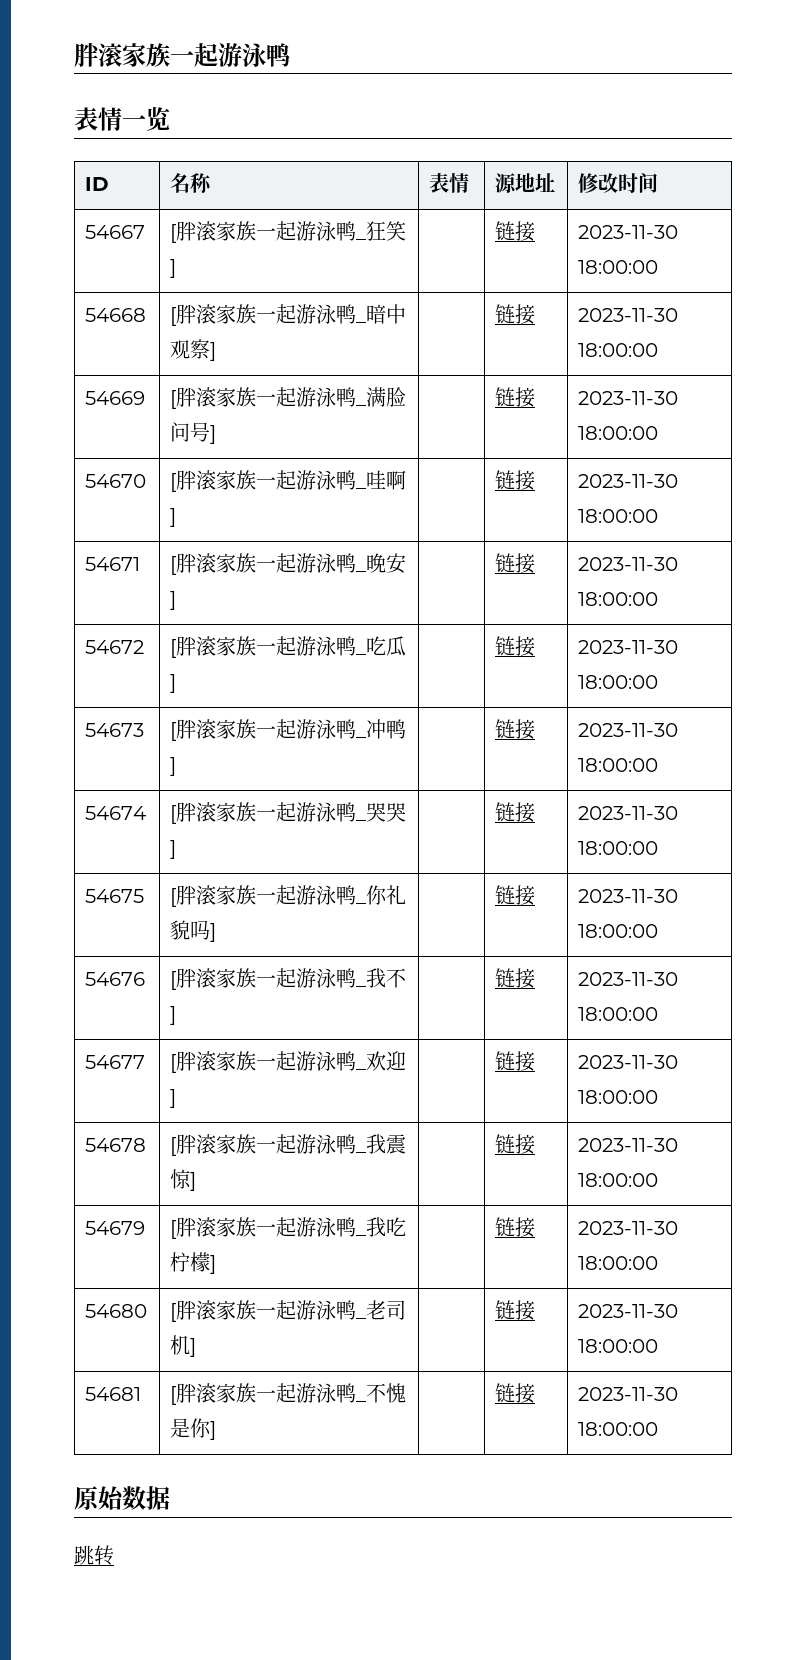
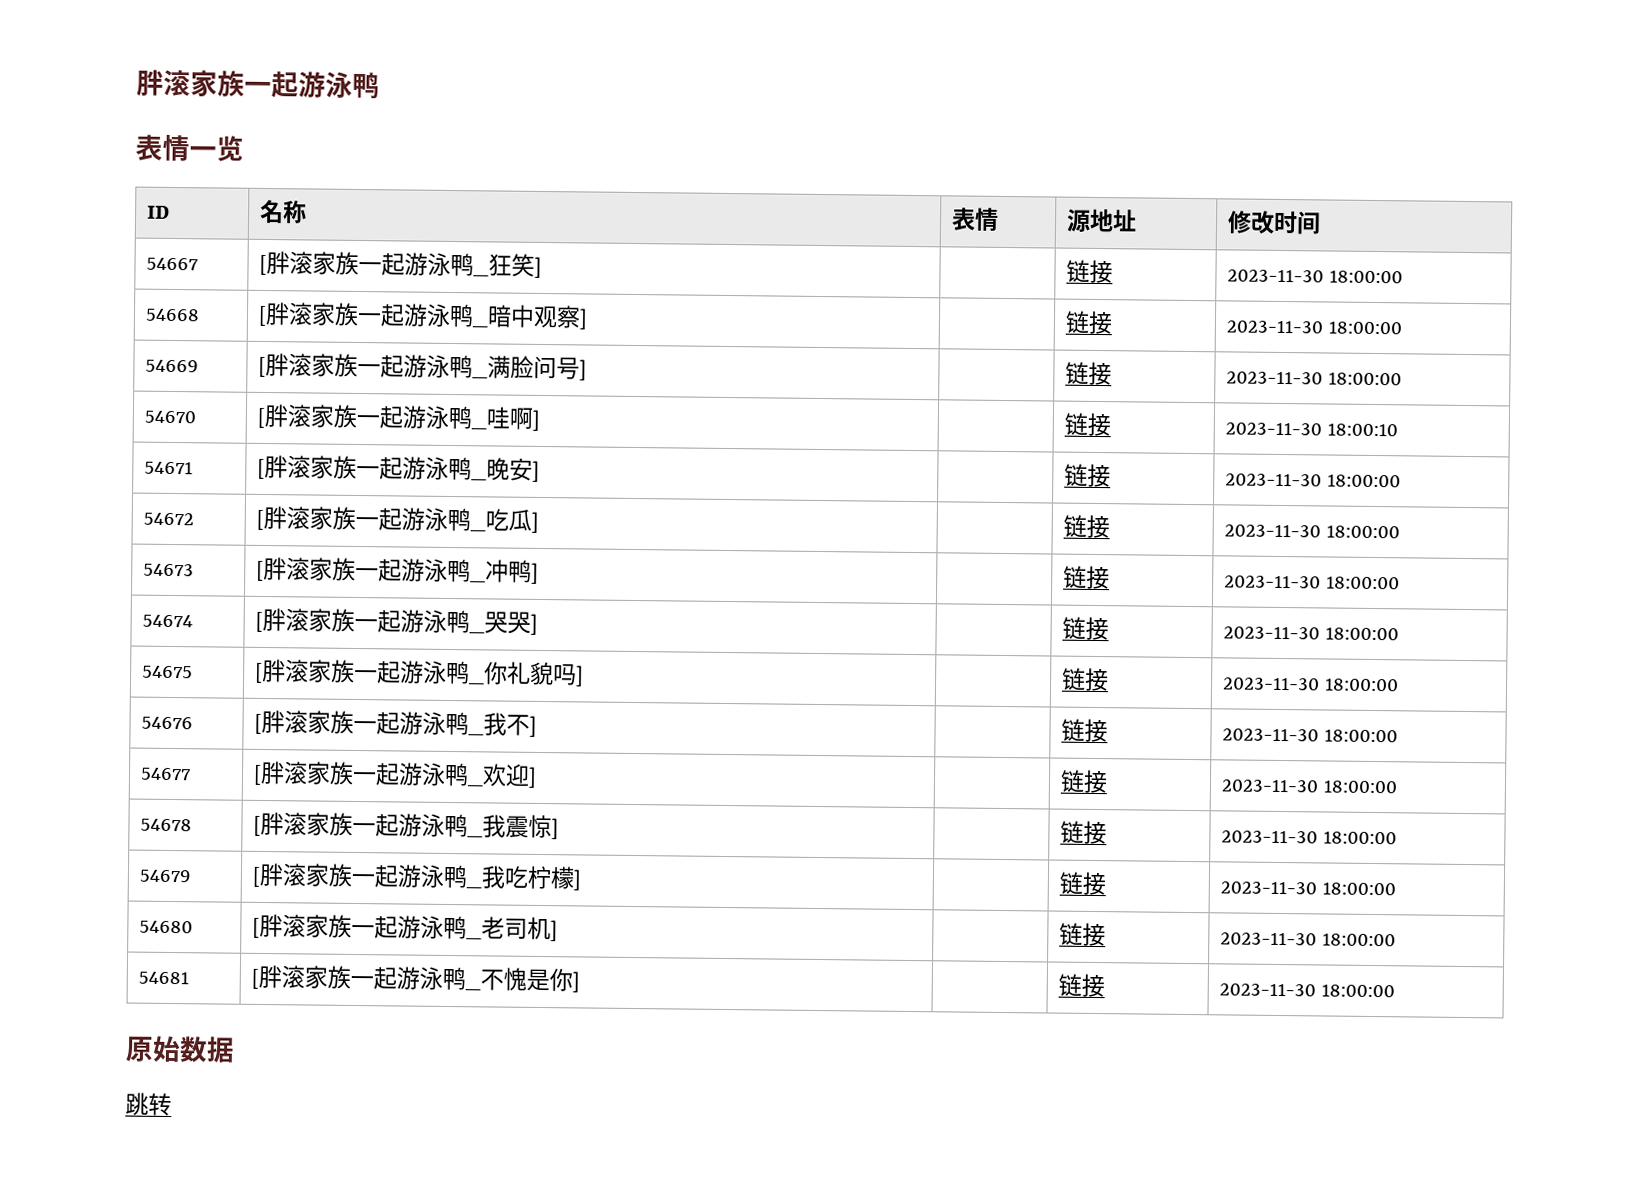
[578,509,659,523] 18:00:00 -> [1326,423,1398,437] 18:00:10

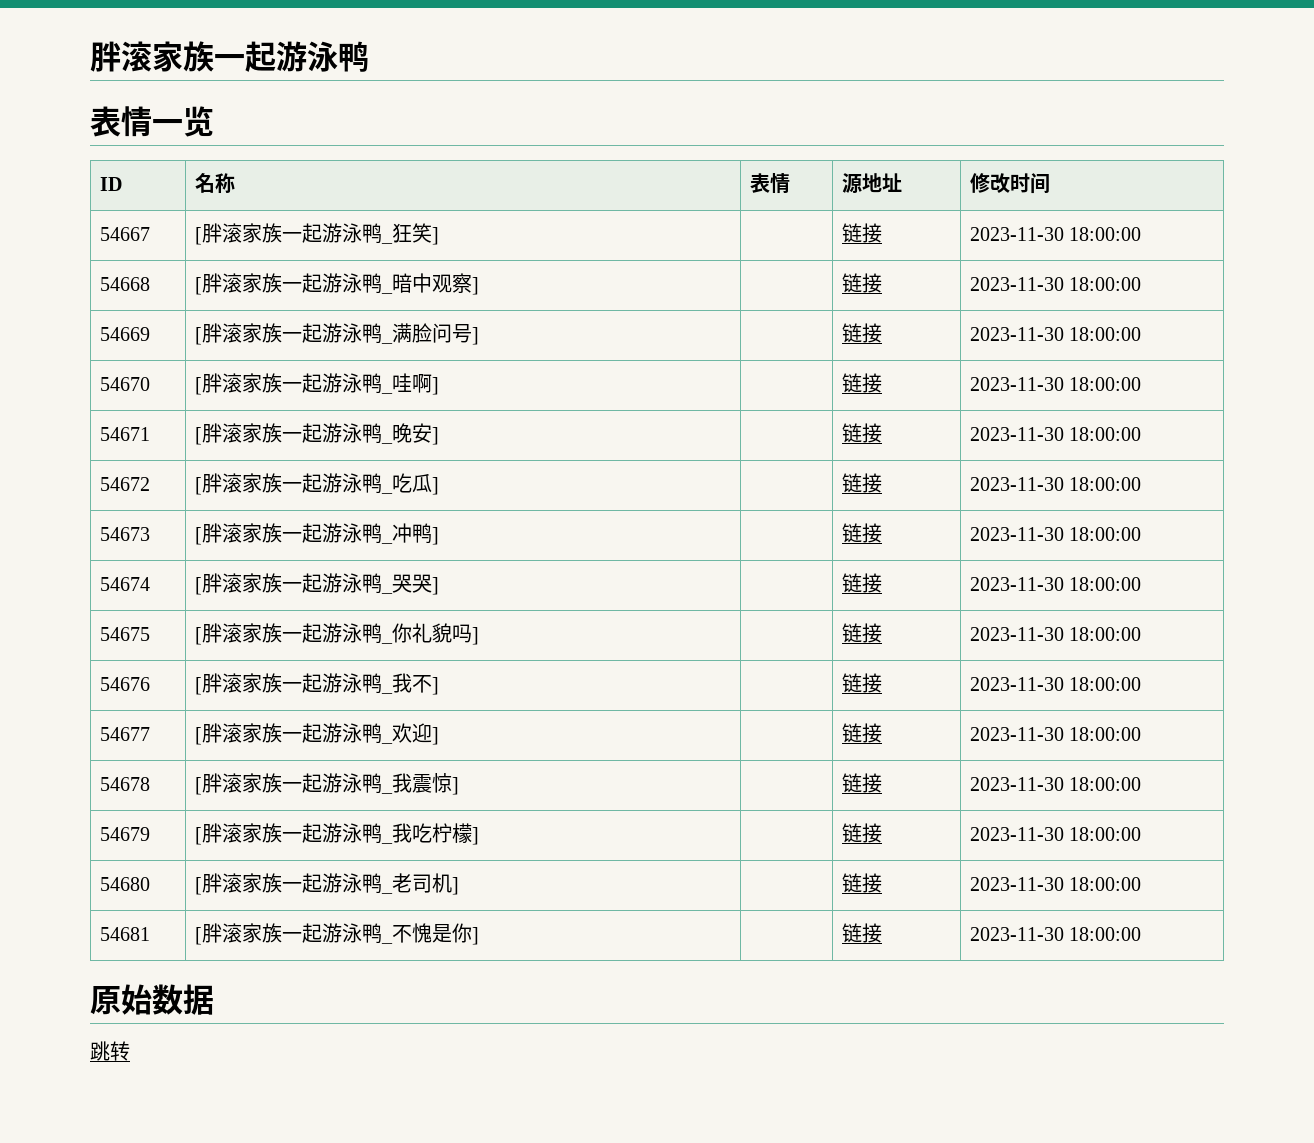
[1326,423,1398,437] 18:00:10 -> [1069,377,1142,391] 18:00:00

